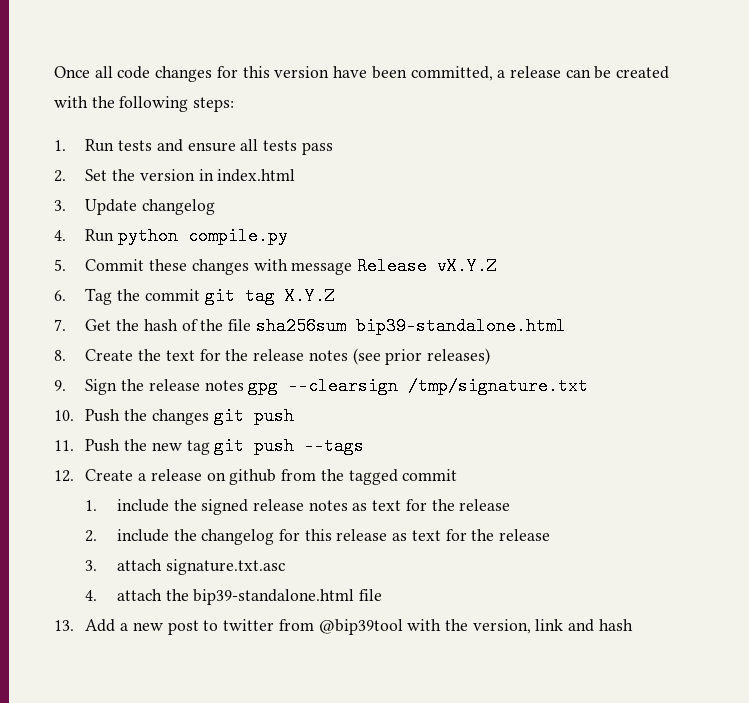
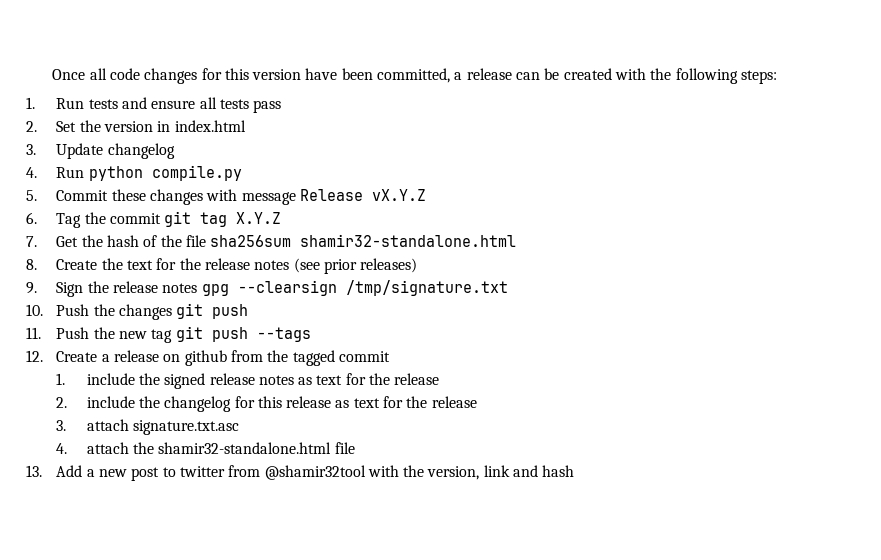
[355,317,566,335] bip39-standalone.html -> [300,234,517,247] shamir32-standalone.html
[193,589,355,605] bip39-standalone.html -> [158,442,332,454] shamir32-standalone.html
[318,619,403,635] @bip39tool -> [264,465,366,480] @shamir32tool

